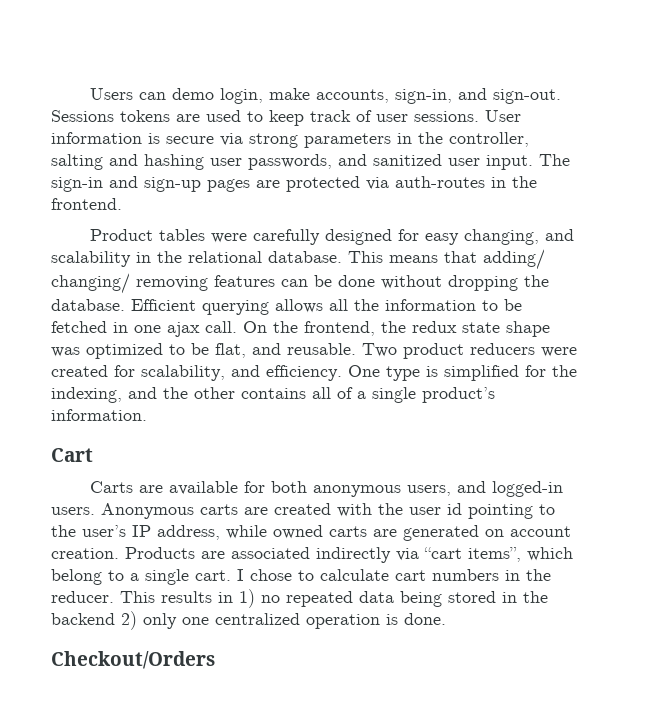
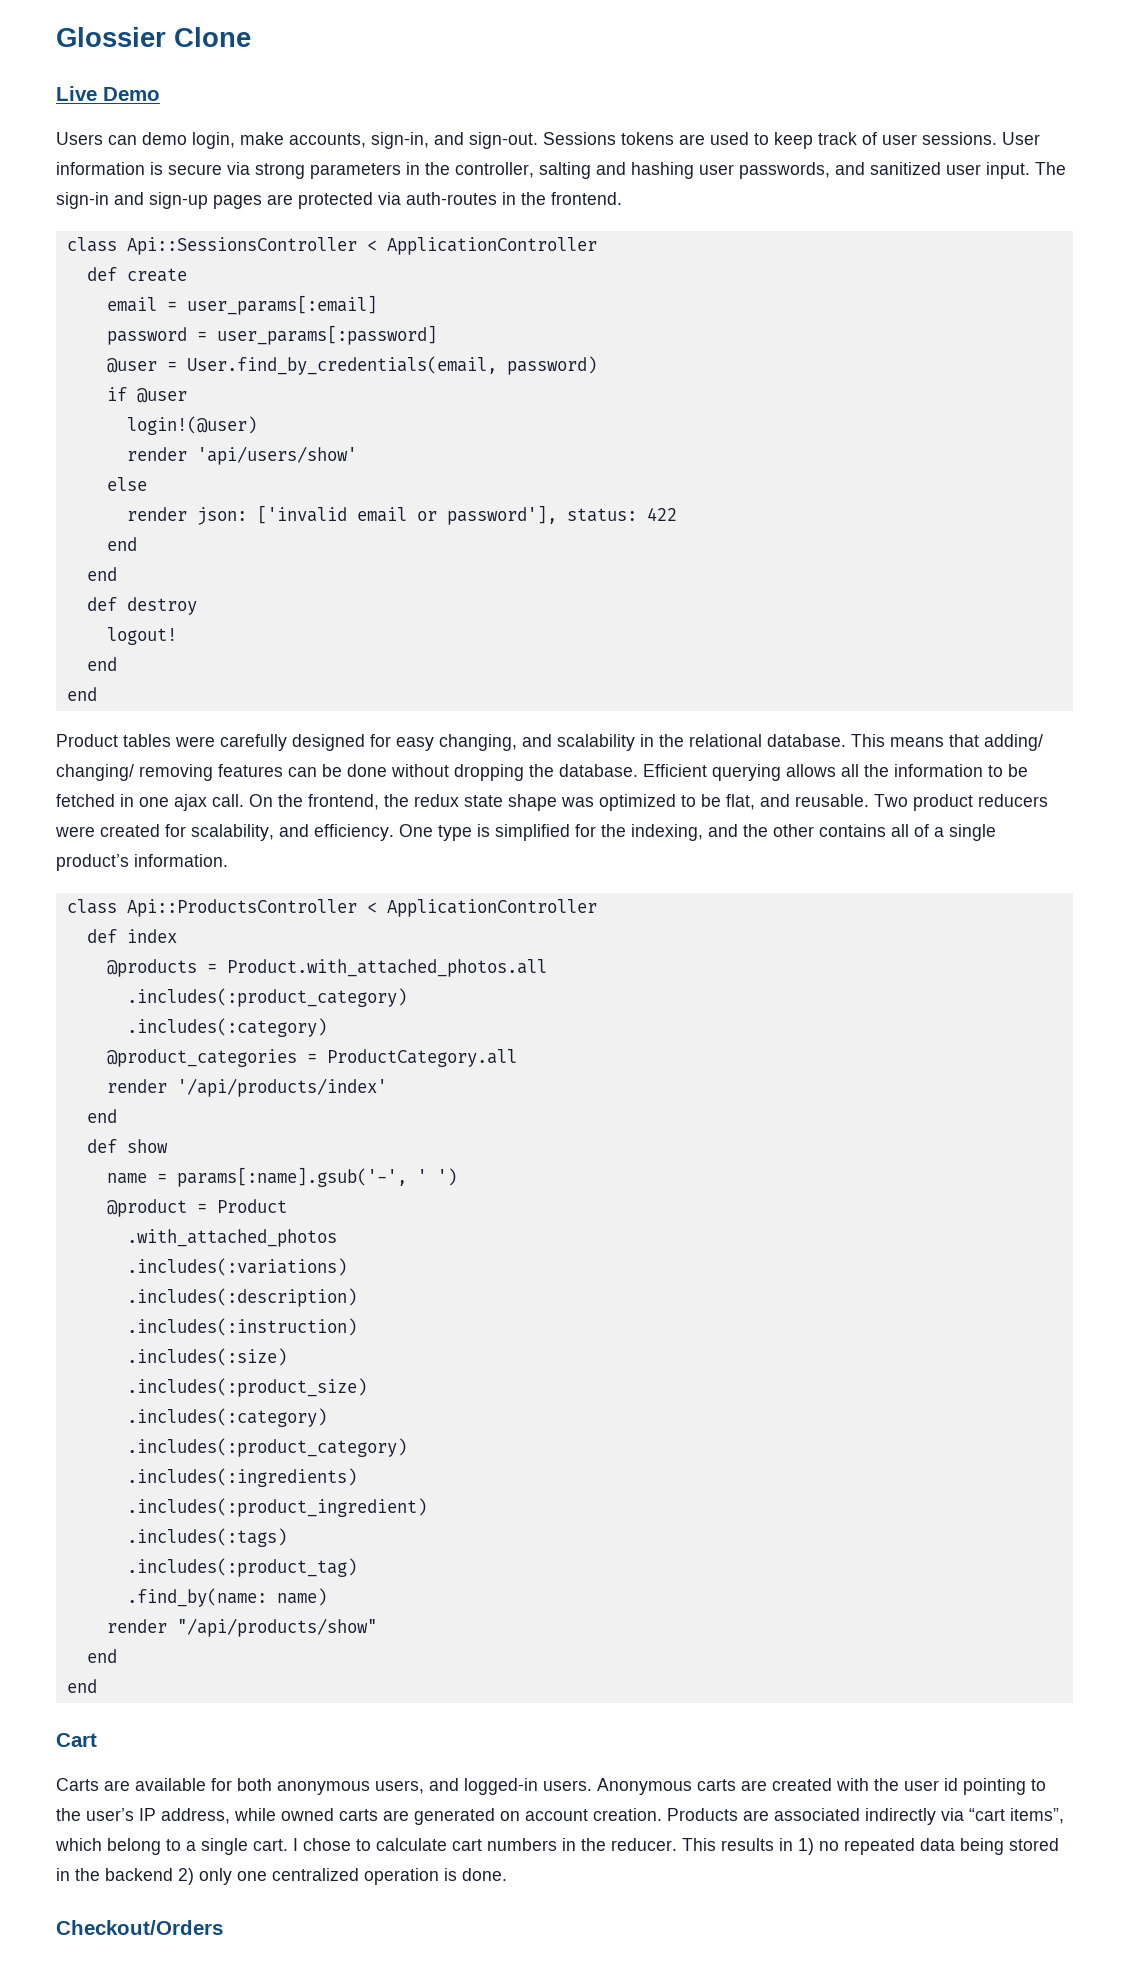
(90, 94) none -> [56,27,251,47] [56,86,160,101] Glossier Clone // Live Demo //
(122, 204) none -> [66,237,597,255] [86,267,187,282] [106,295,377,315] [106,325,437,345] [106,356,597,375] [106,387,187,403] [126,416,257,435] [126,446,357,465] [106,477,147,491] [126,505,677,525] [106,537,137,551] [86,567,117,581] [86,597,197,615] [106,627,177,645] [86,657,117,671] [66,687,97,701] // class Api::SessionsController < ApplicationController // def create // email = user_params[:email] // password = user_params[:password] // @user = User.find_by_credentials(email, password) // if @user // login!(@user) // render 'api/users/show' // else // render json: ['invalid email or password'], status: 422 // end // end // def destroy // logout! // end // end
(147, 415) none -> [66,899,597,917] [86,929,177,943] [106,959,547,977] [126,988,407,1007] [126,1018,327,1037] [106,1049,517,1067] [106,1078,387,1097] [86,1109,117,1123] [86,1139,168,1153] [106,1167,457,1187] [106,1199,287,1217] [126,1229,337,1247] [126,1258,347,1276] [126,1288,357,1307] [126,1318,357,1336] [126,1348,287,1366] [126,1378,367,1397] [126,1408,327,1427] [126,1438,407,1457] [126,1468,357,1487] [126,1498,427,1517] [126,1528,287,1547] [126,1558,357,1577] [126,1588,327,1607] [106,1618,377,1637] [86,1649,117,1663] [66,1679,97,1693] // class Api::ProductsController < ApplicationController // def index // @products = Product.with_attached_photos.all // .includes(:product_category) // .includes(:category) // @product_categories = ProductCategory.all // render '/api/products/index' // end // def show // name = params[:name].gsub('-', ' ') // @product = Product // .with_attached_photos // .includes(:variations) // .includes(:description) // .includes(:instruction) // .includes(:size) // .includes(:product_size) // .includes(:category) // .includes(:product_category) // .includes(:ingredients) // .includes(:product_ingredient) // .includes(:tags) // .includes(:product_tag) // .find_by(name: name) // render "/api/products/show" // end // end

